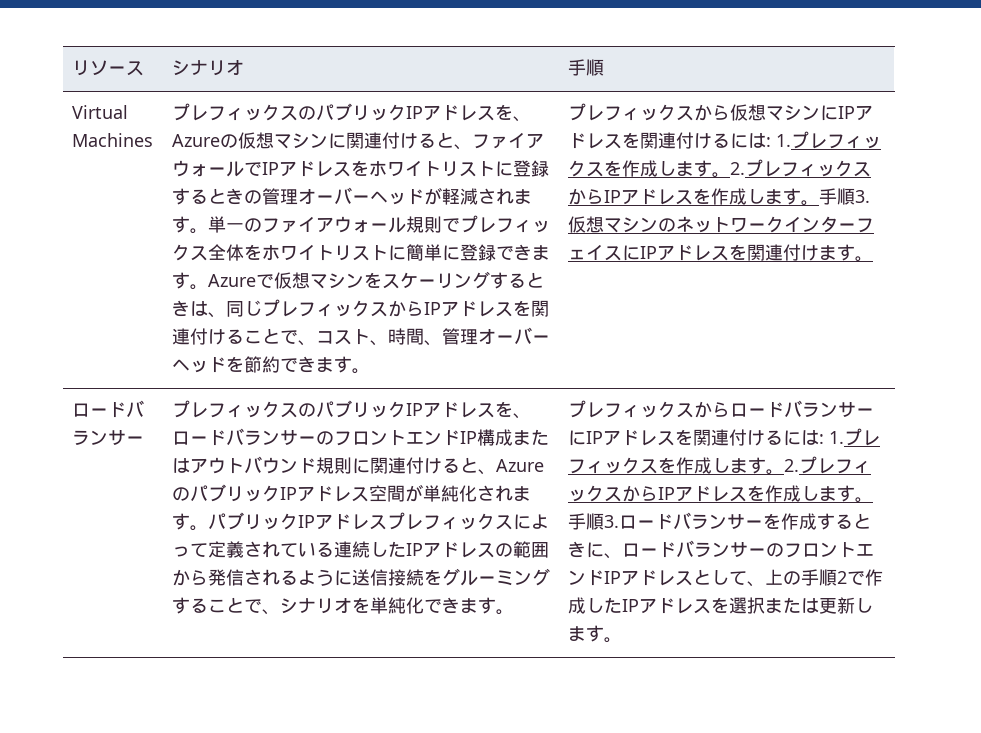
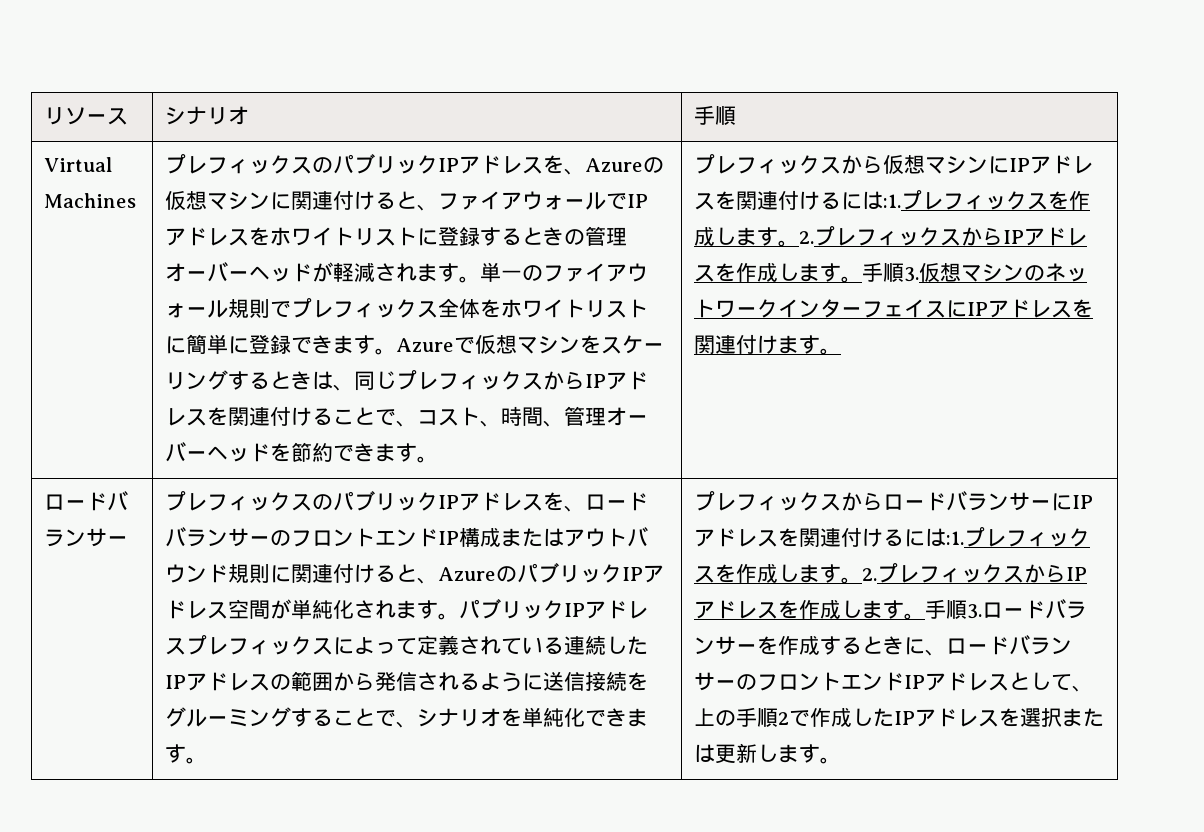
[765,134,791,147] : 1. -> [883,194,902,208] :1.
[818,431,844,444] : 1. -> [946,531,965,545] :1.

